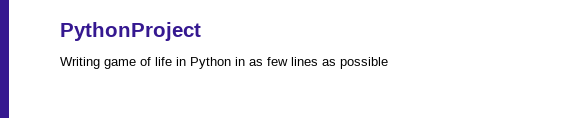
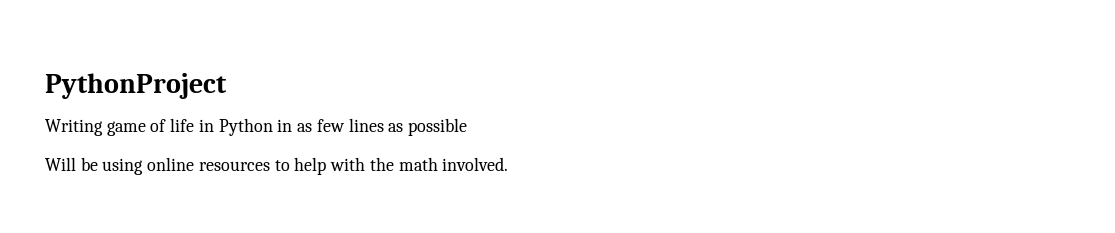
(388, 63) none -> [45,157,509,175] // Will be using online resources to help with the math involved.

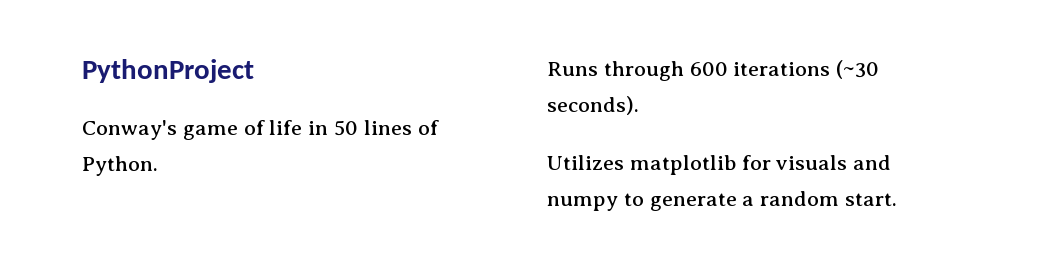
[45,119,103,136] Writing -> [82,120,177,140] Conway's
[218,118,467,136] [45,157,509,175] Python in as few lines as possible // Will be using online resources to help with the math involved. -> [334,120,439,136] [82,156,158,176] [547,60,880,81] [547,96,639,115] [547,155,892,175] [547,191,898,211] 50 lines of Python. // Runs through 600 iterations (~30 seconds). // Utilizes matplotlib for visuals and numpy to generate a random start.

